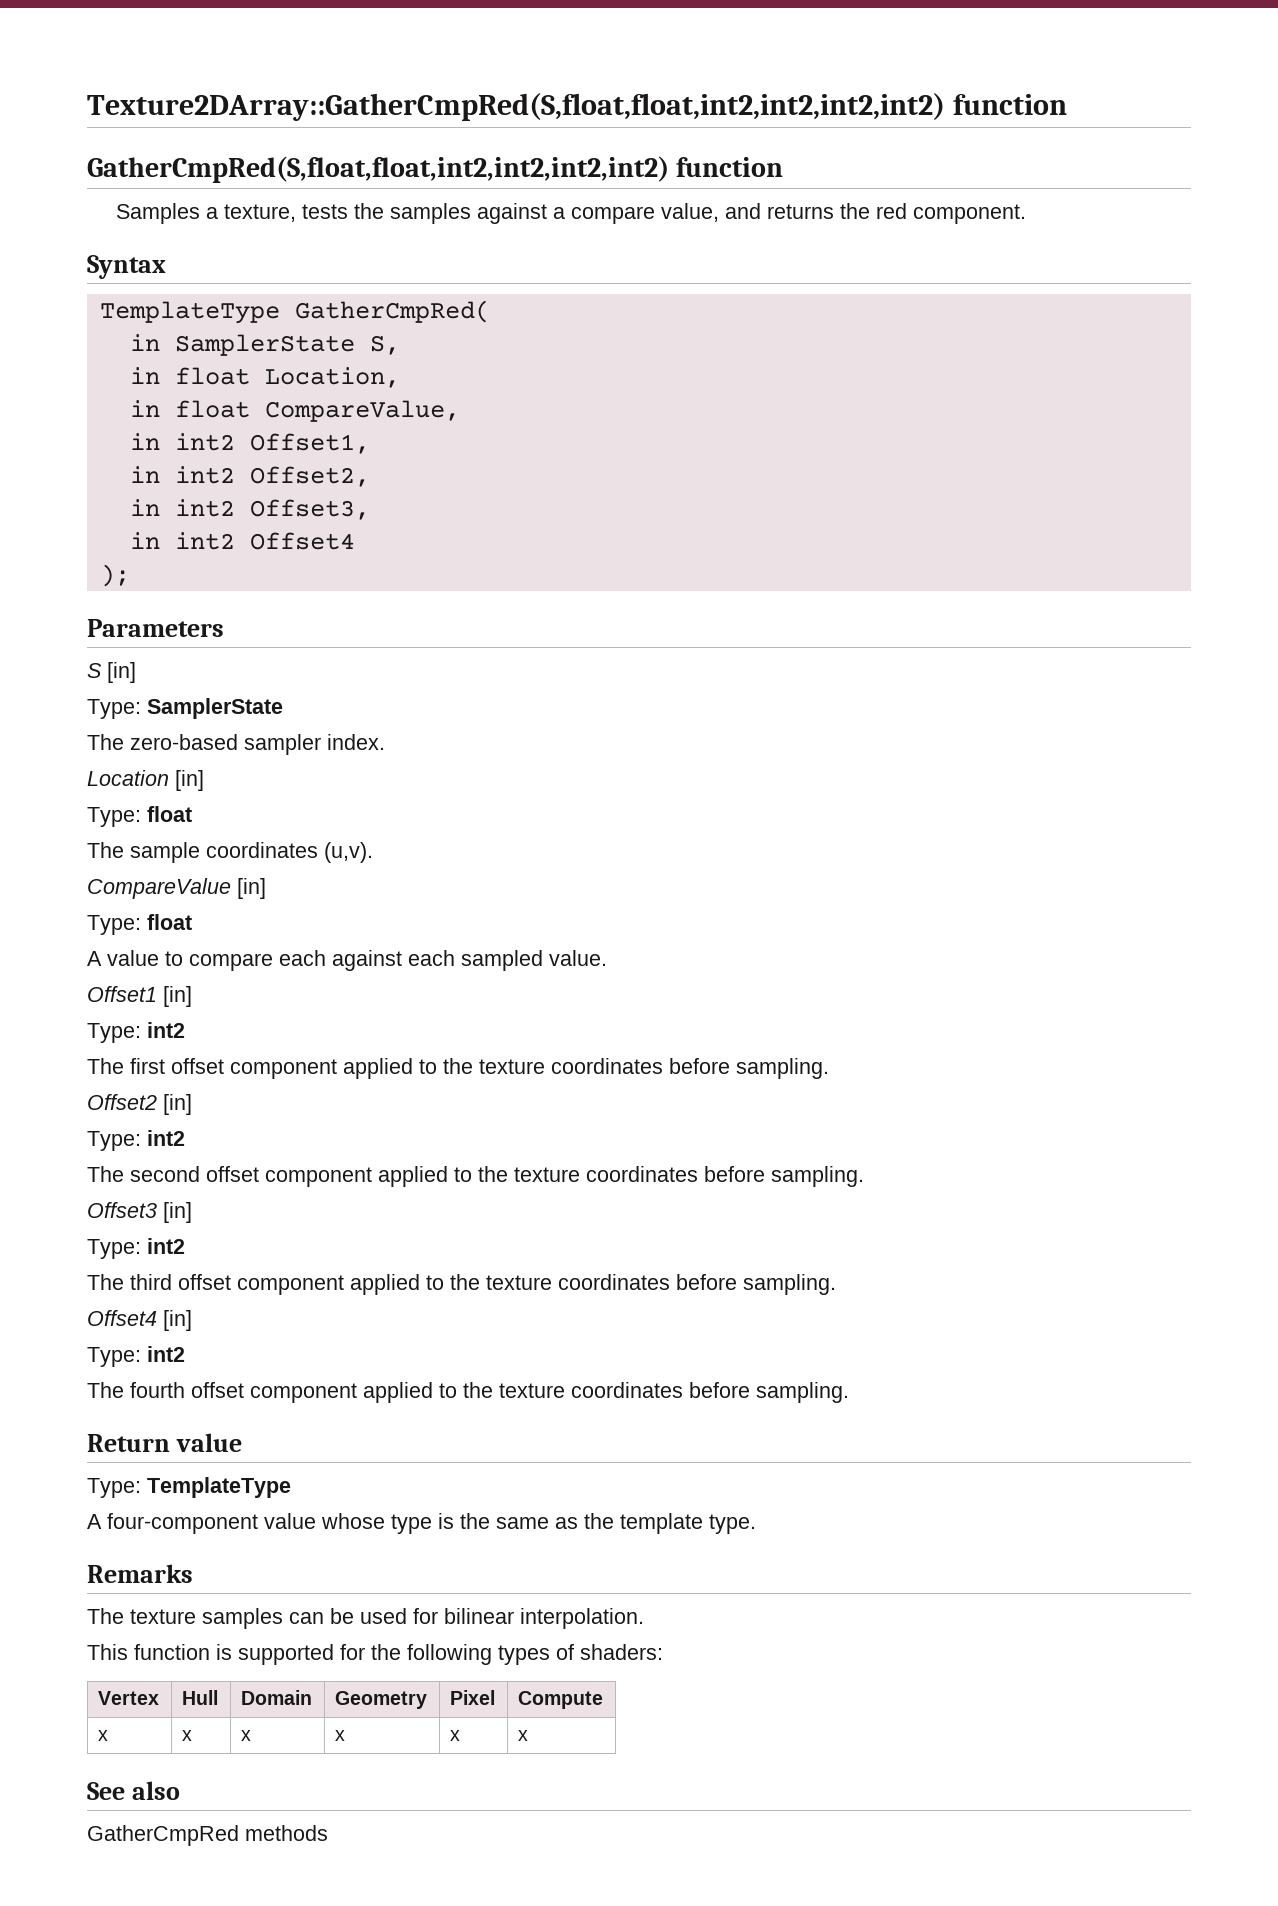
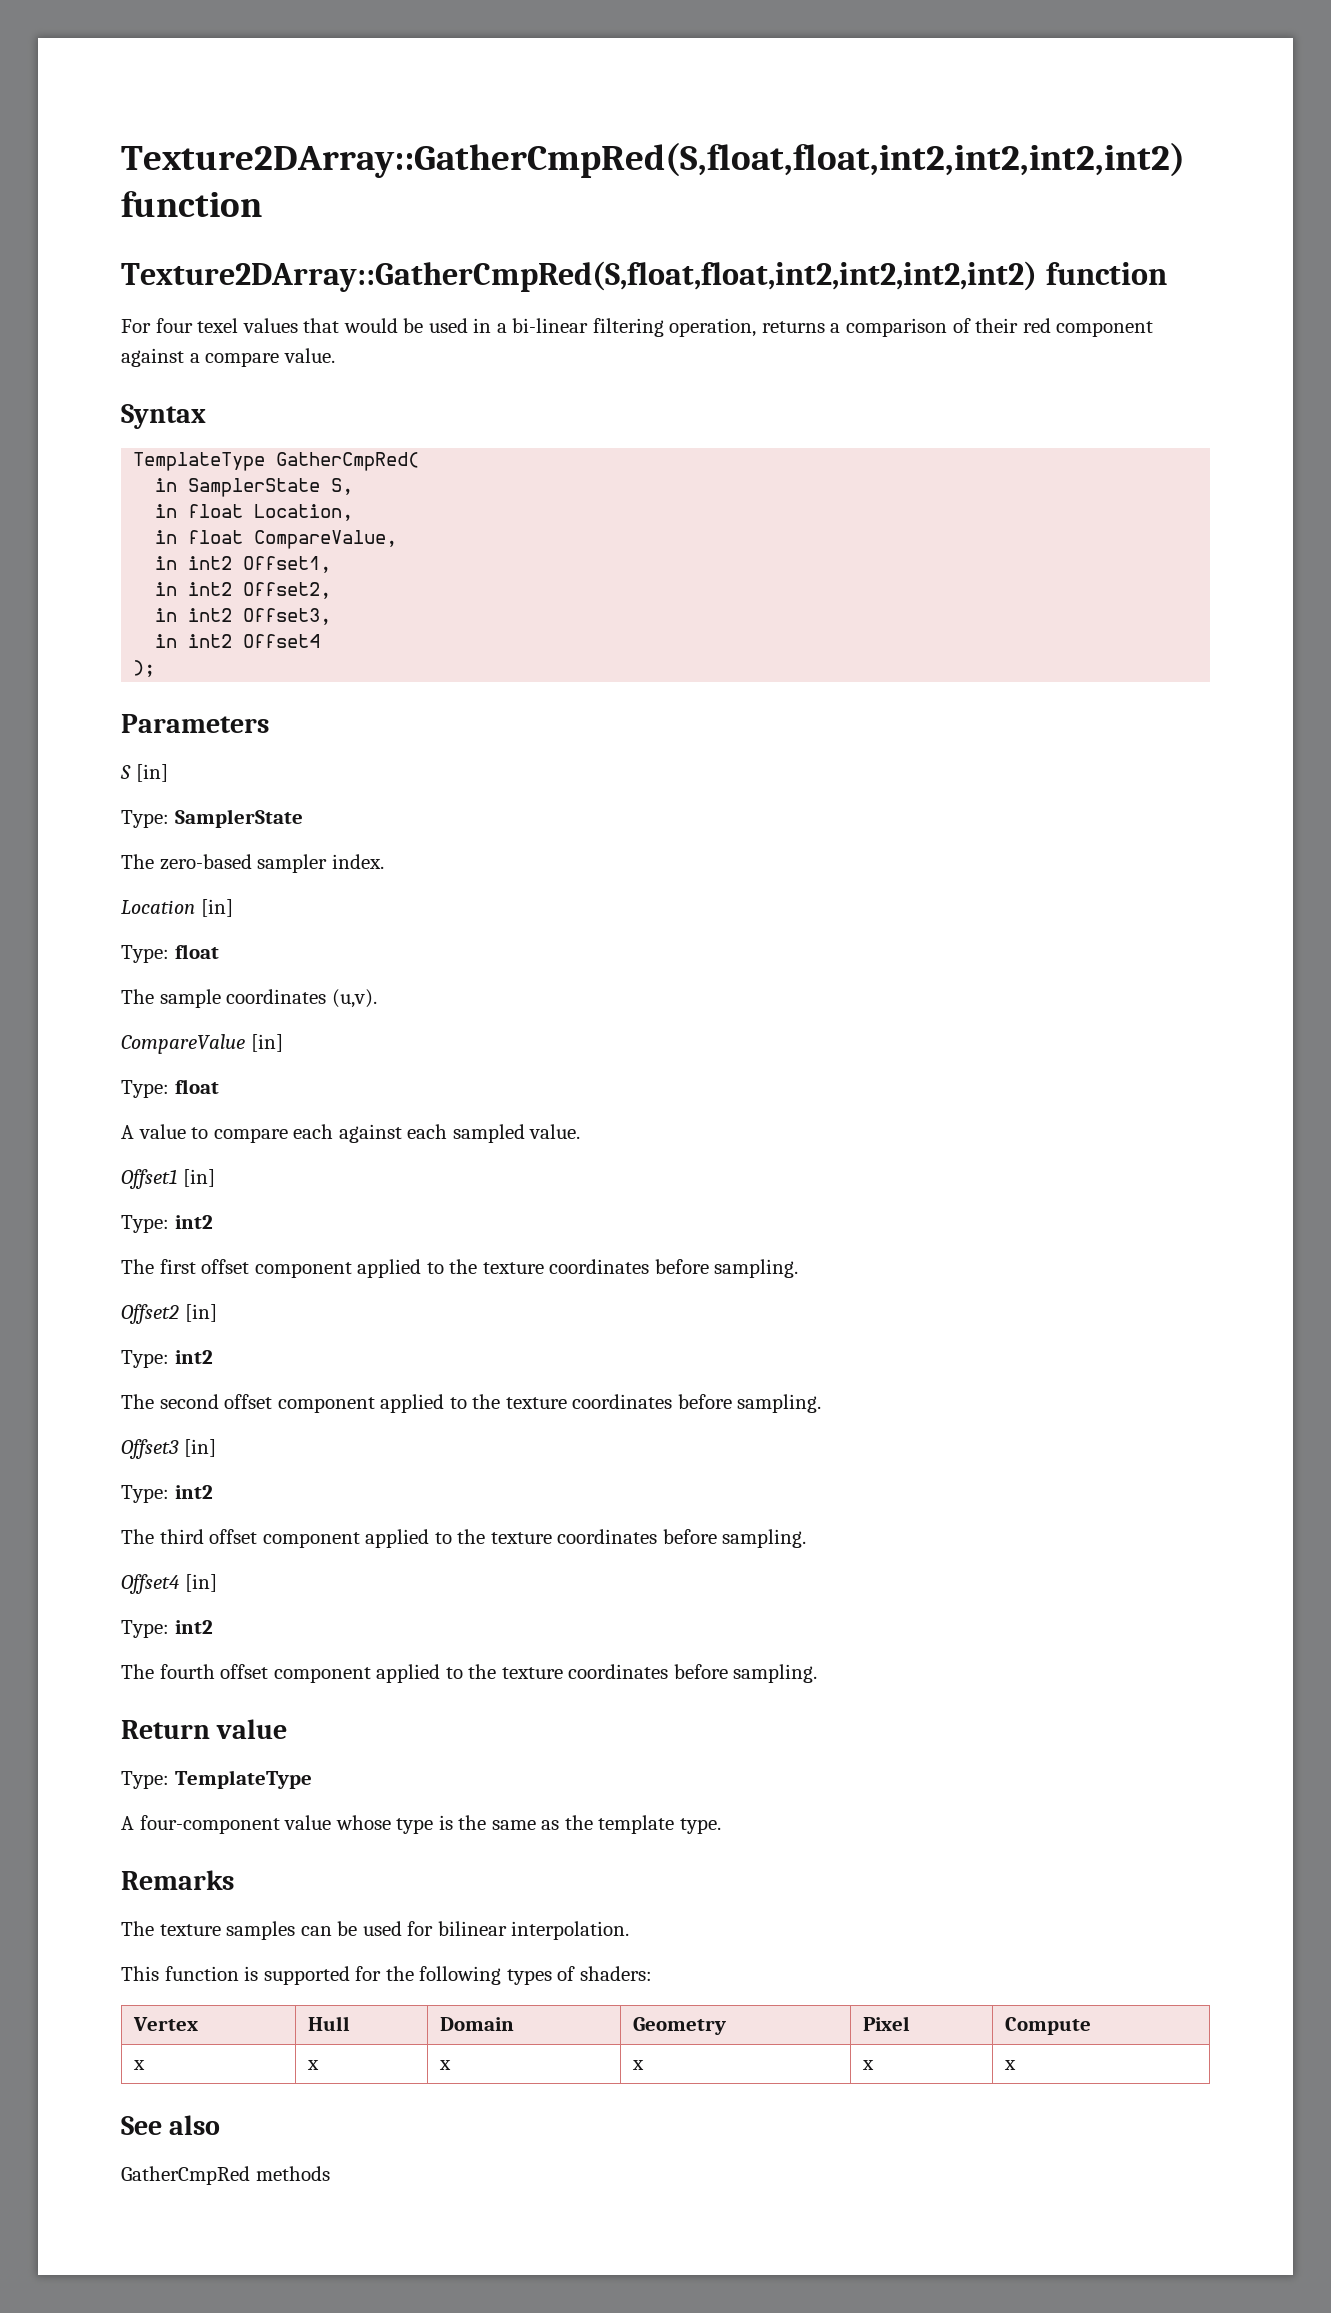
[87,93,1067,121] [87,156,784,183] [115,203,1026,224] Texture2DArray::GatherCmpRed(S,float,float,int2,int2,int2,int2) function // GatherCmpRed(S,float,float,int2,int2,int2,int2) function // Samples a texture, tests the samples against a compare value, and returns the red component. -> [121,142,1185,178] [121,191,262,217] [121,261,1167,292] [121,318,1154,337] [121,348,335,367] Texture2DArray::GatherCmpRed(S,float,float,int2,int2,int2,int2) function // Texture2DArray::GatherCmpRed(S,float,float,int2,int2,int2,int2) function // For four texel values that would be used in a bi-linear filtering operation, returns a comparison of their red component against a compare value.

